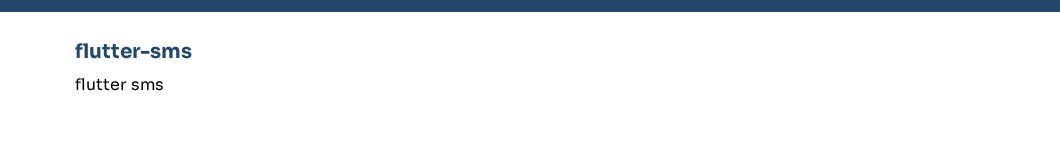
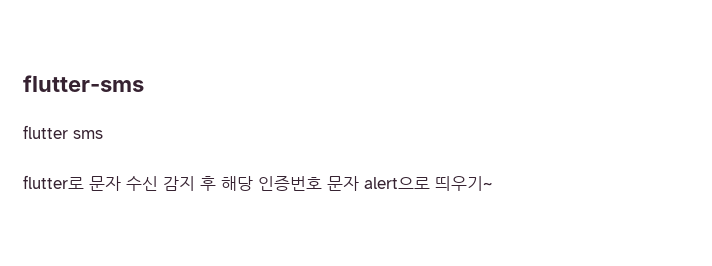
(165, 86) none -> [23,175,492,191] // flutter로 문자 수신 감지 후 해당 인증번호 문자 alert으로 띄우기~

